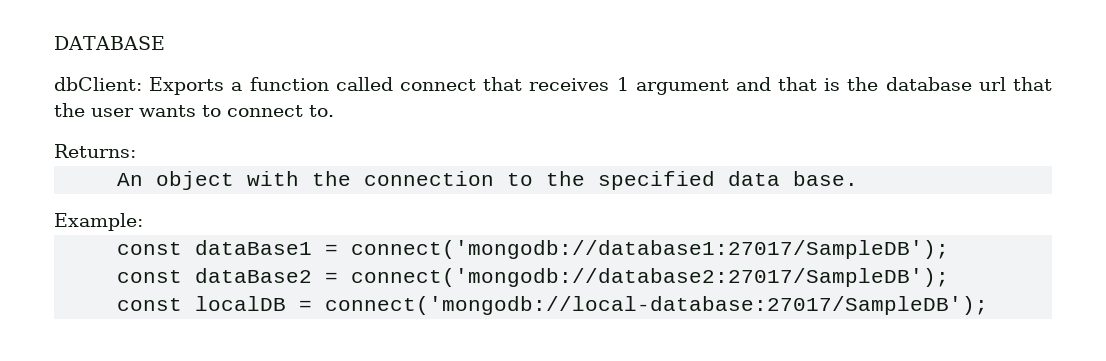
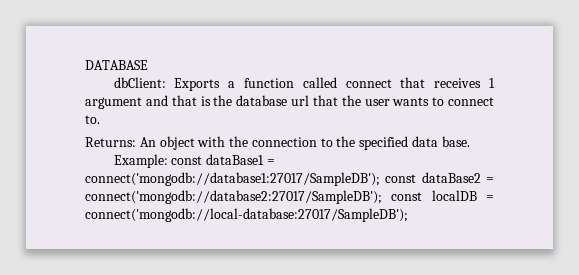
(136, 151) // -> (136, 142) none
(143, 222) // -> (168, 161) none
(950, 249) // -> (380, 179) none
(950, 277) // -> (382, 197) none

